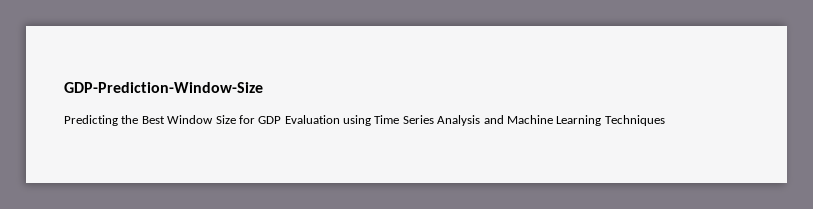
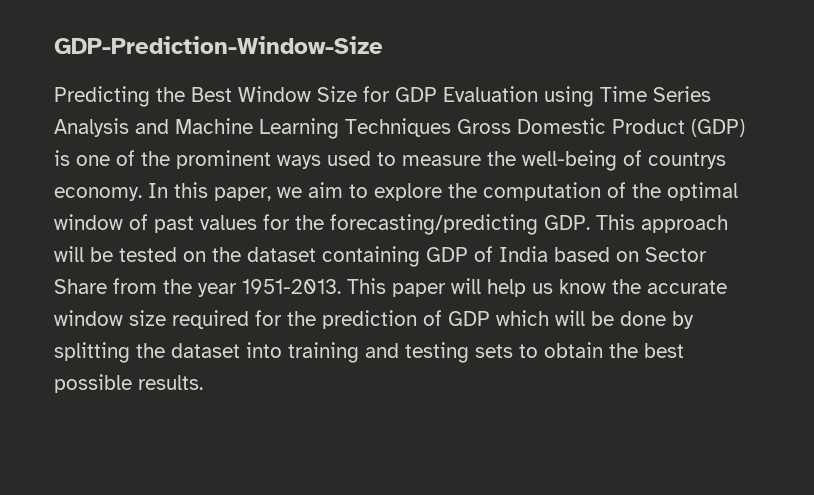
(665, 120) none -> [457,118,745,137] [54,150,726,171] [54,182,738,201] [54,214,728,235] [54,246,707,267] [54,278,727,297] [54,310,694,329] [54,342,684,363] [54,374,203,393] Gross Domestic Product (GDP) is one of the prominent ways used to measure the well-being of countrys economy. In this paper, we aim to explore the computation of the optimal window of past values for the forecasting/predicting GDP. This approach will be tested on the dataset containing GDP of India based on Sector Share from the year 1951-2013. This paper will help us know the accurate window size required for the prediction of GDP which will be done by splitting the dataset into training and testing sets to obtain the best possible results.

